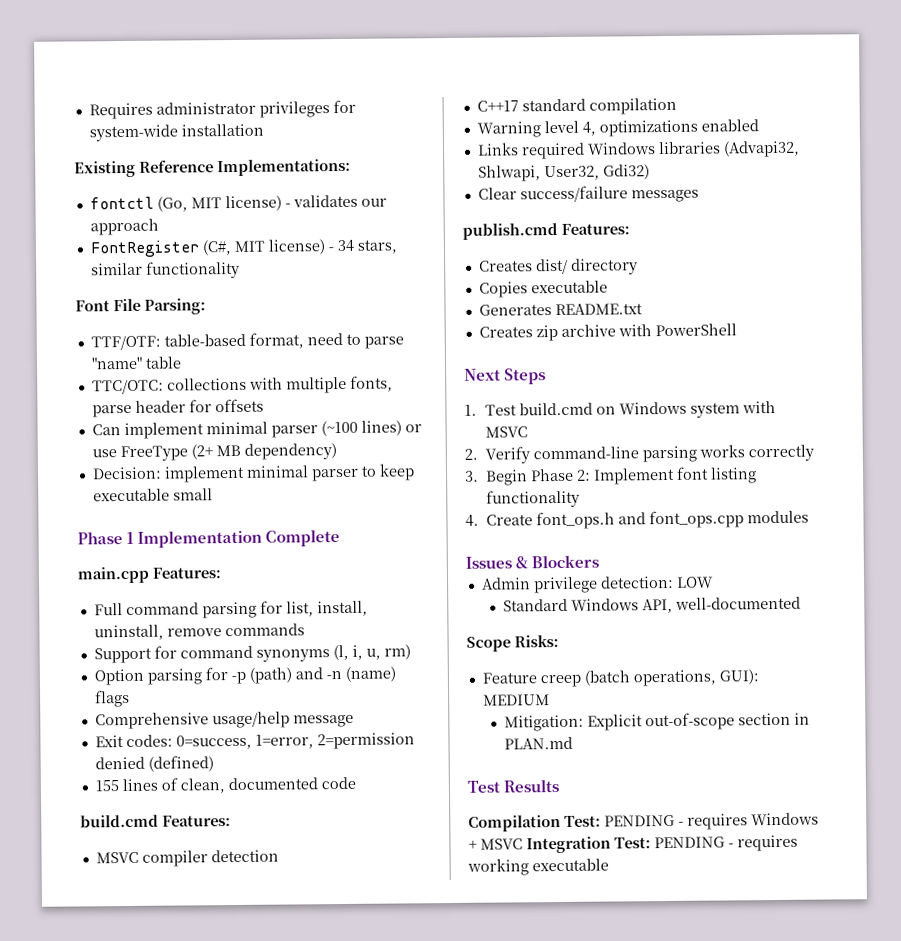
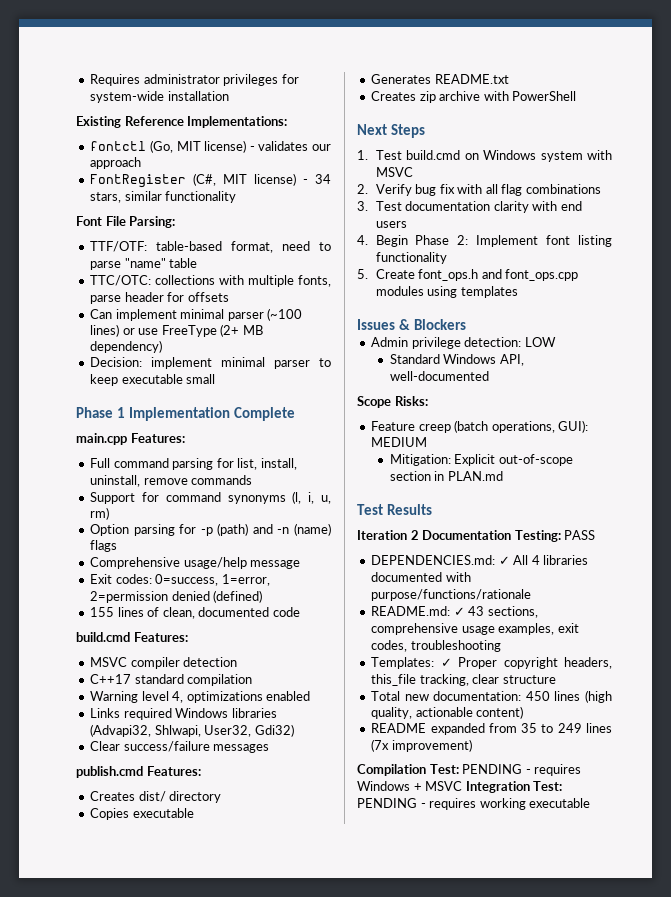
[533,444,815,463] [465,470,479,482] command-line parsing works correctly // 3. -> [415,184,601,196] [357,201,582,213] [375,221,407,228] [357,235,368,245] bug fix with all flag combinations // 3. Test documentation clarity with end users // 4.
[465,514,479,527] 4. -> [357,269,368,279] 5.
(810, 517) none -> [427,286,518,298] using templates
(560, 786) none -> [357,530,596,542] [371,555,589,565] [371,572,471,582] [371,589,532,601] [371,606,538,618] [371,623,579,635] [371,640,501,652] [371,657,612,669] [371,674,556,686] [371,690,612,703] [371,706,524,719] [371,723,612,735] [371,739,472,752] // Iteration 2 Documentation Testing: PASS // DEPENDENCIES.md: ✓ All 4 libraries documented with purpose/functions/rationale // README.md: ✓ 43 sections, comprehensive usage examples, exit codes, troubleshooting // Templates: ✓ Proper copyright headers, this_file tracking, clear structure // Total new documentation: 450 lines (high quality, actionable content) // README expanded from 35 to 249 lines (7x improvement)

